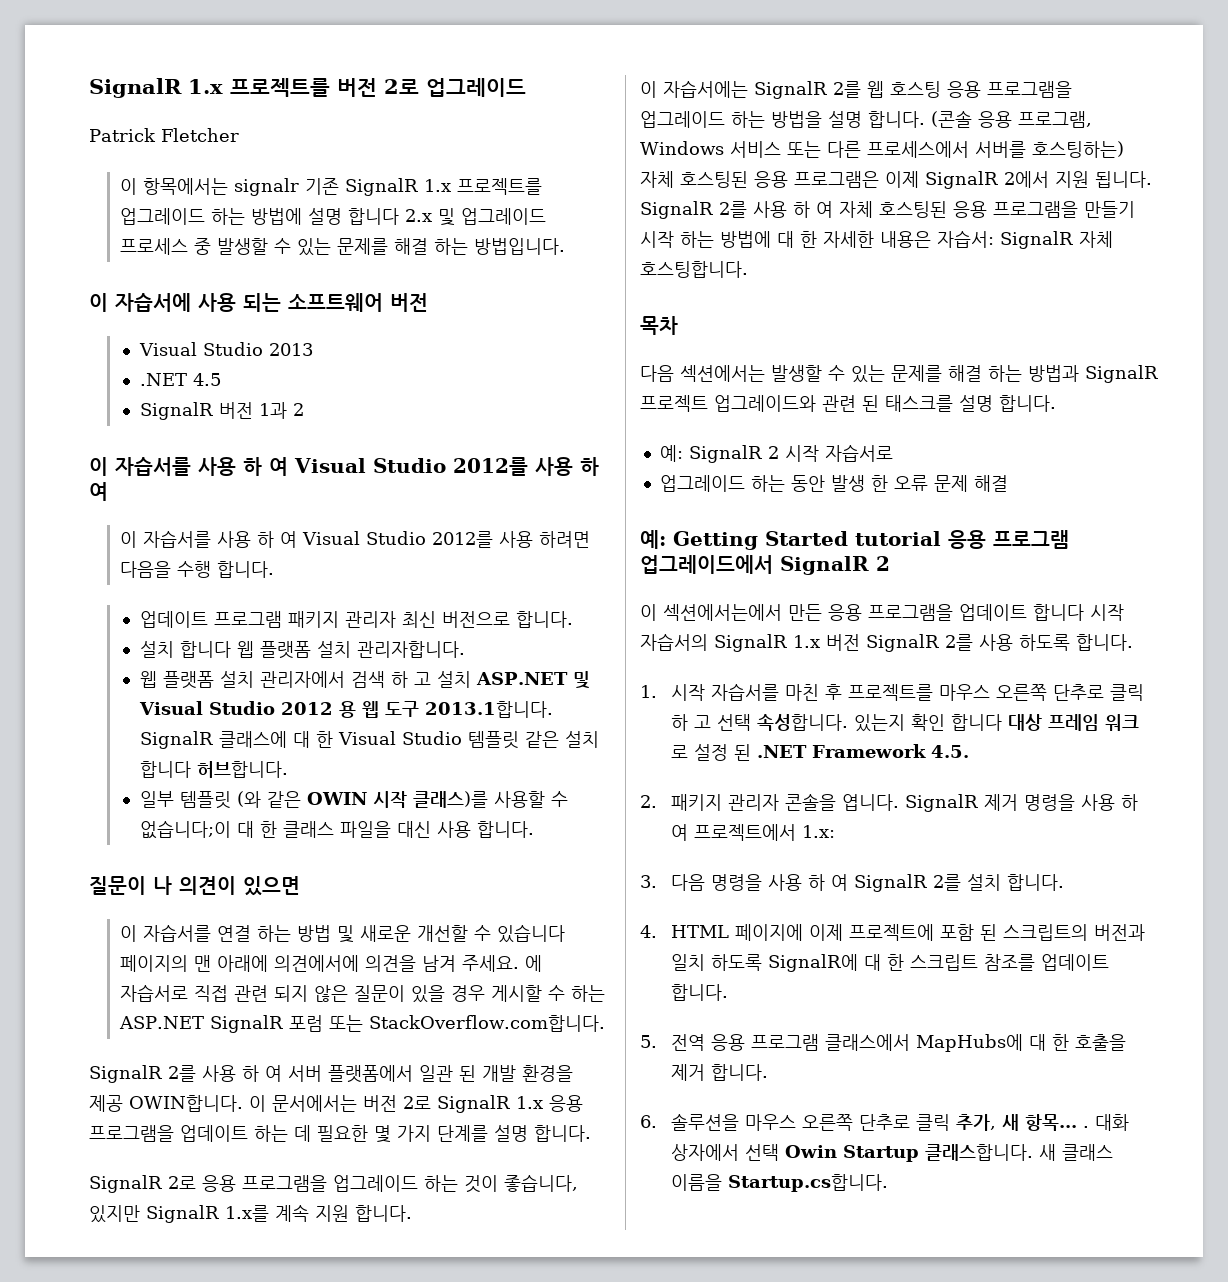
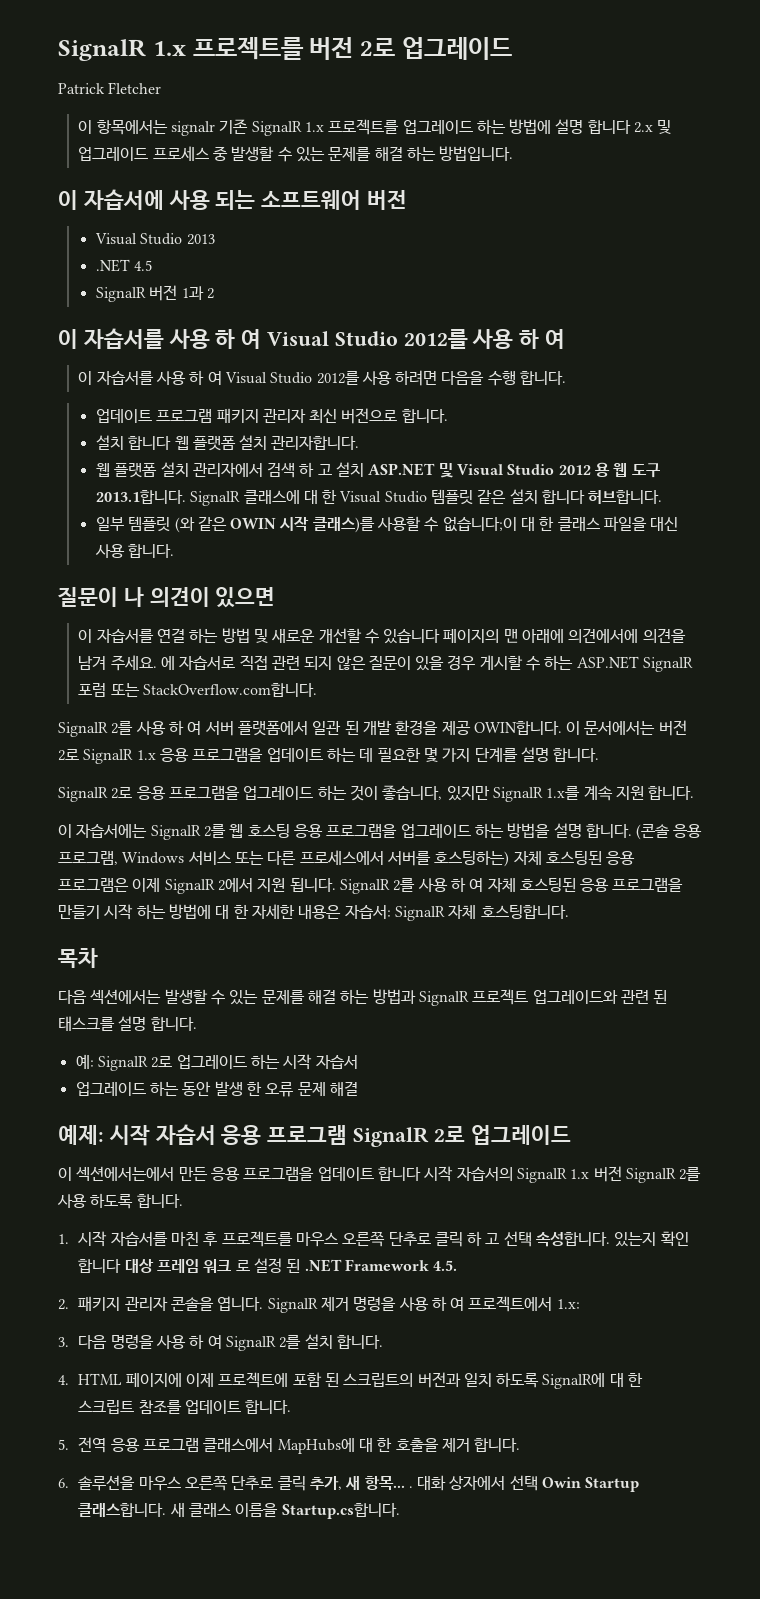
[767,444,893,462] 2 시작 자습서로 -> [151,1054,358,1070] 2로 업그레이드 하는 시작 자습서
[640,530,1069,550] [640,555,890,575] 예: Getting Started tutorial 응용 프로그램 업그레이드에서 SignalR 2 -> [58,1124,571,1147] 예제: 시작 자습서 응용 프로그램 SignalR 2로 업그레이드

